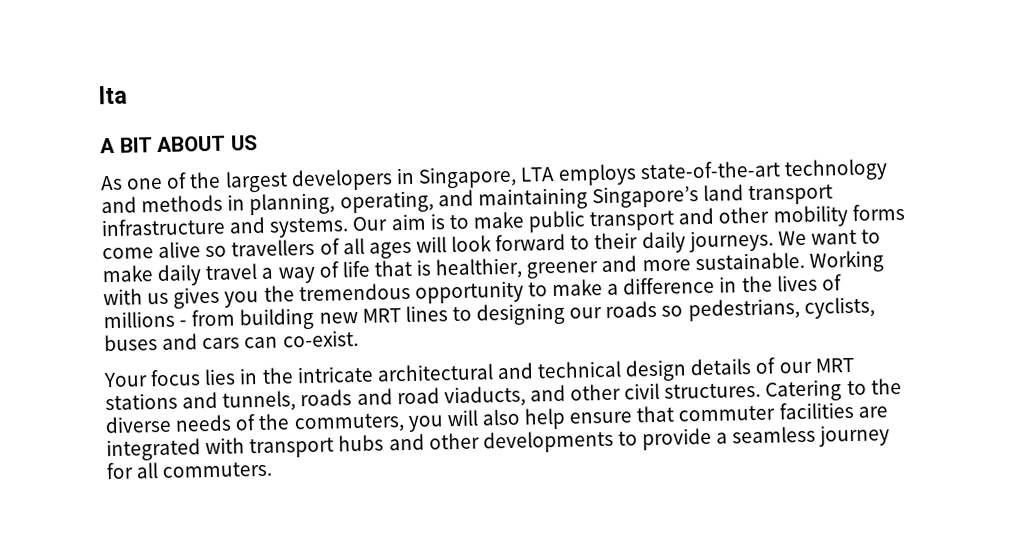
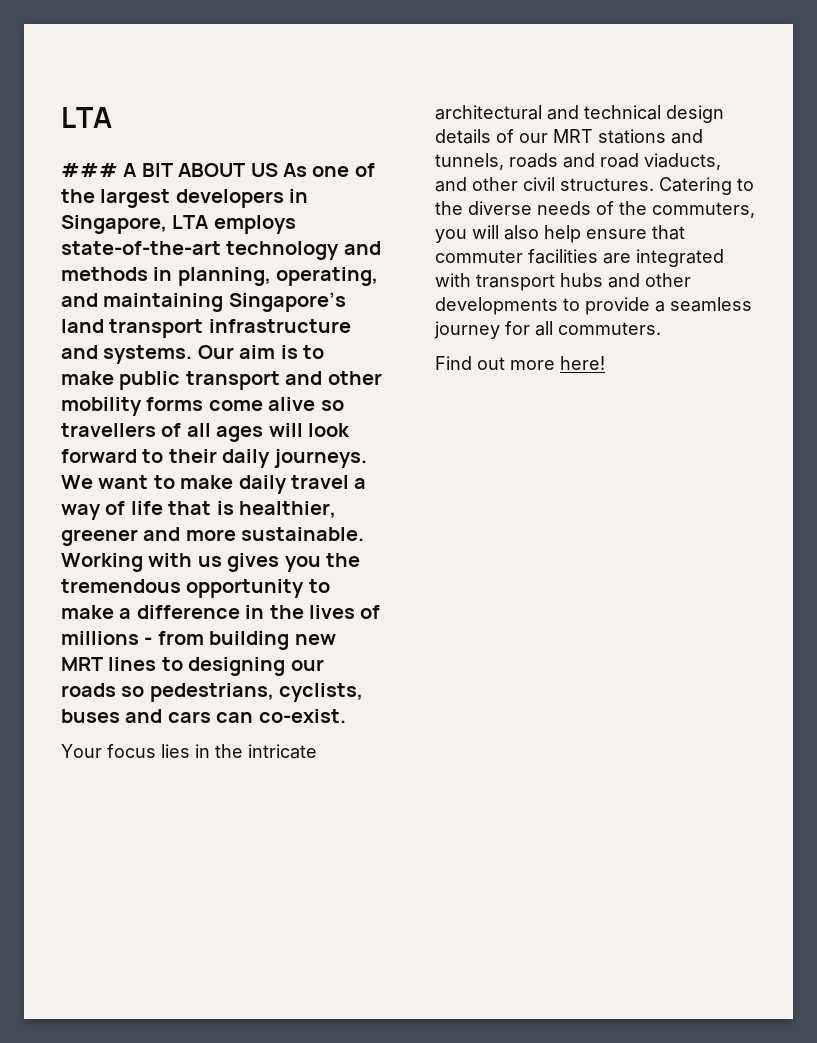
[99,85,128,105] lta // -> [61,107,112,128] [61,163,118,177] LTA // ###
(258, 143) // -> (278, 170) none
(273, 469) none -> [435,356,605,370] // Find out more here!

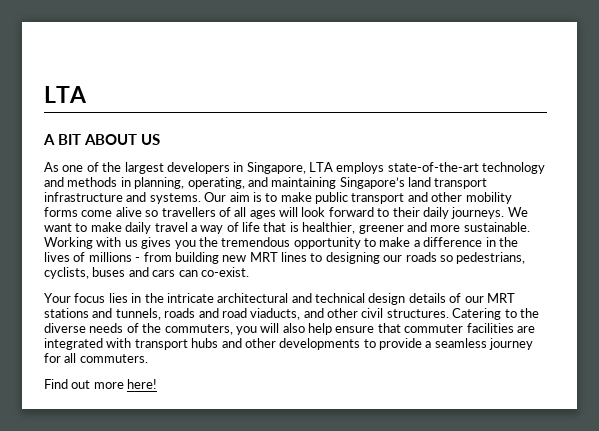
[61,163,118,177] ### -> (87, 94) none
(278, 170) none -> (160, 139) //

